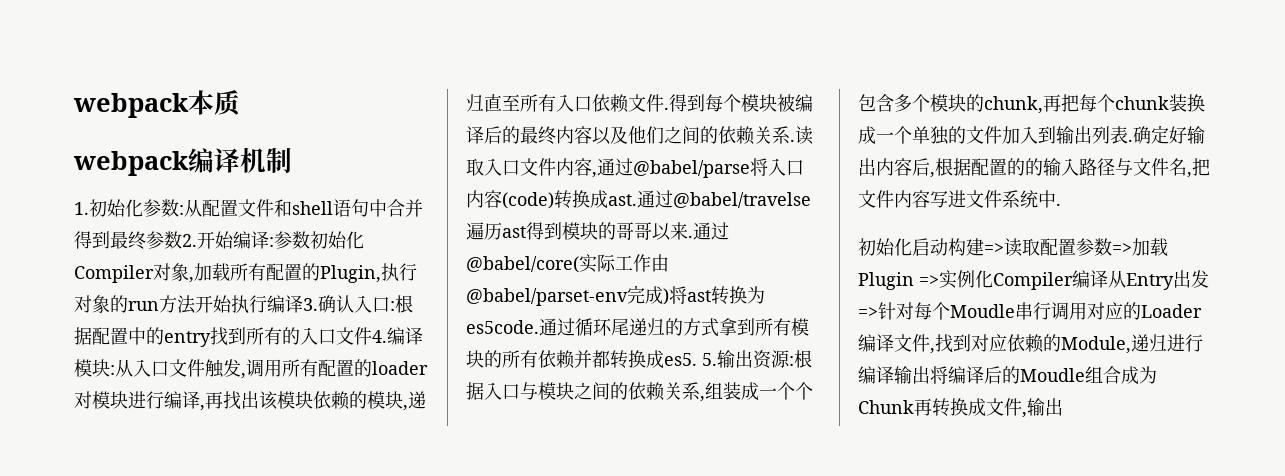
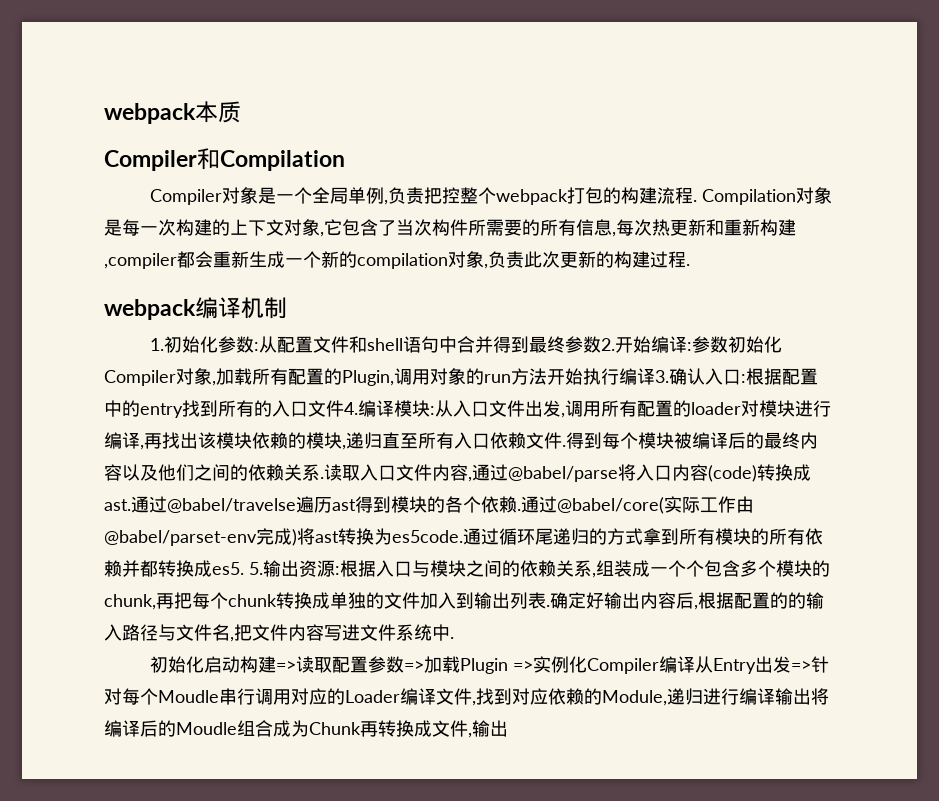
(240, 102) none -> [104,148,345,171] [149,187,832,205] [104,219,796,237] [104,251,690,269] // Compiler和Compilation // Compiler对象是一个全局单例,负责把控整个webpack打包的构建流程. Compilation对象是每一次构建的上下文对象,它包含了当次构件所需要的所有信息,每次热更新和重新构建,compiler都会重新生成一个新的compilation对象,负责此次更新的构建过程.
[381,263,417,281] 执行 -> [394,368,430,385] 调用
[205,359,224,378] 触 -> [525,400,543,417] 出
[616,222,688,241] 哥哥以来 -> [445,496,517,513] 各个依赖
[1169,94,1205,112] [858,126,912,144] 装换成一个 -> [276,592,330,609] 转换成

